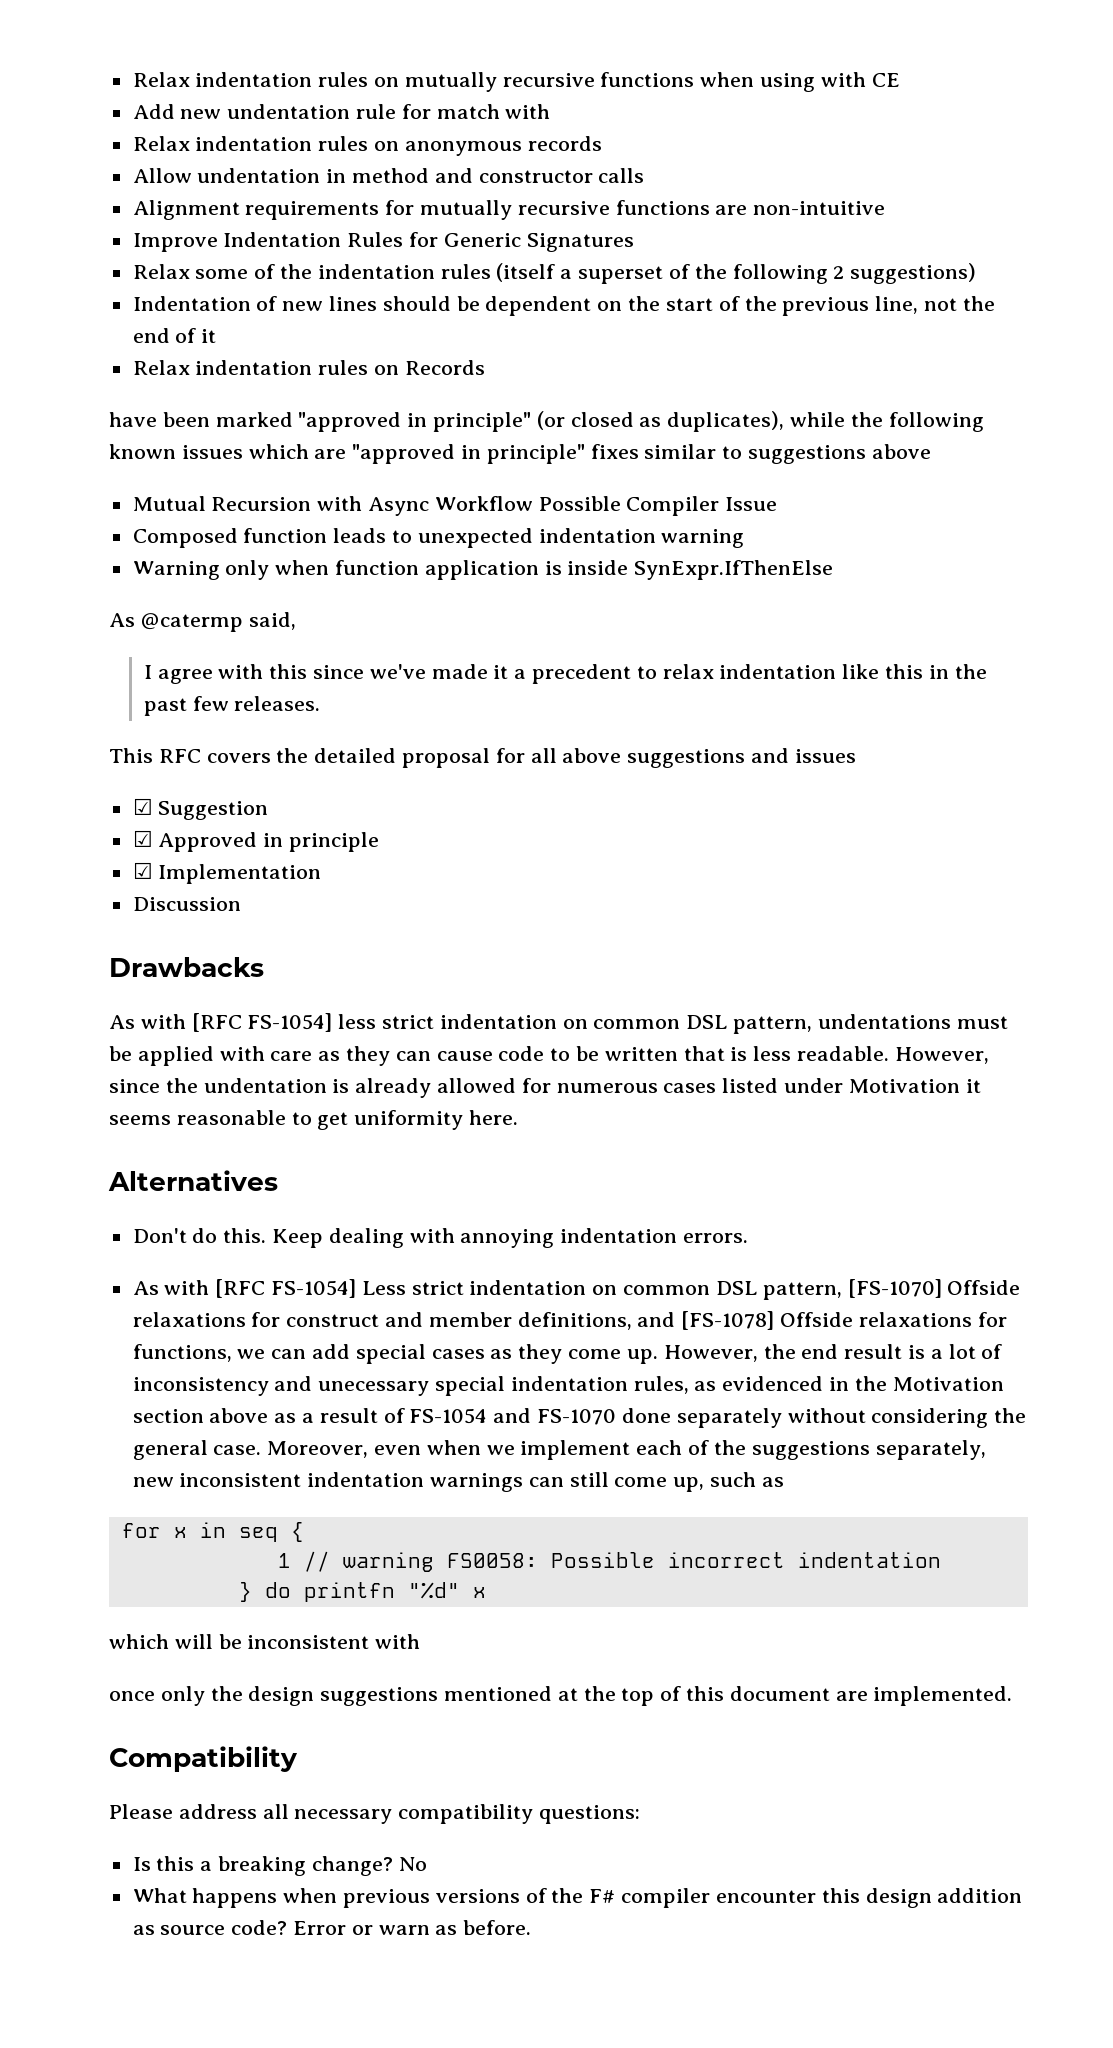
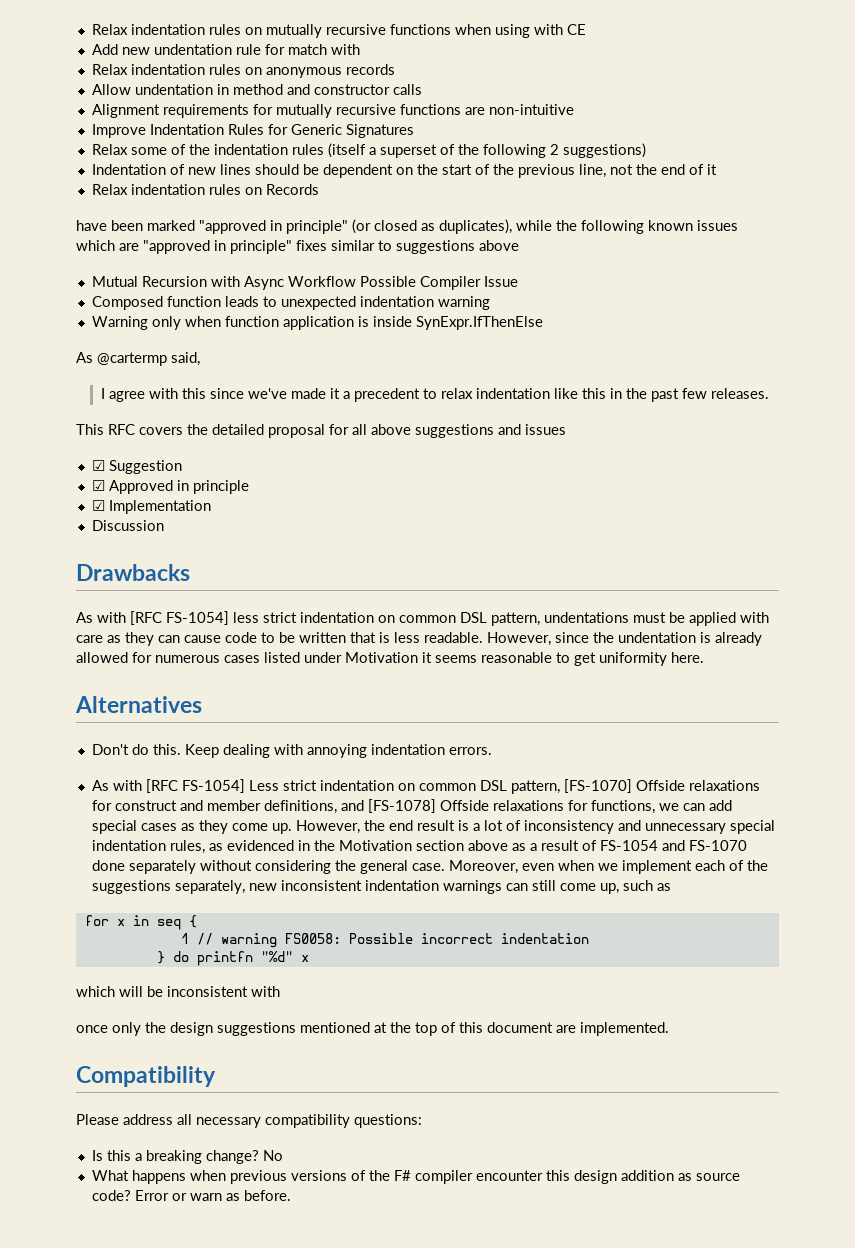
[140,613,243,632] @catermp -> [97,352,167,366] @cartermp
[318,1381,430,1396] unecessary -> [644,823,726,834] unnecessary

